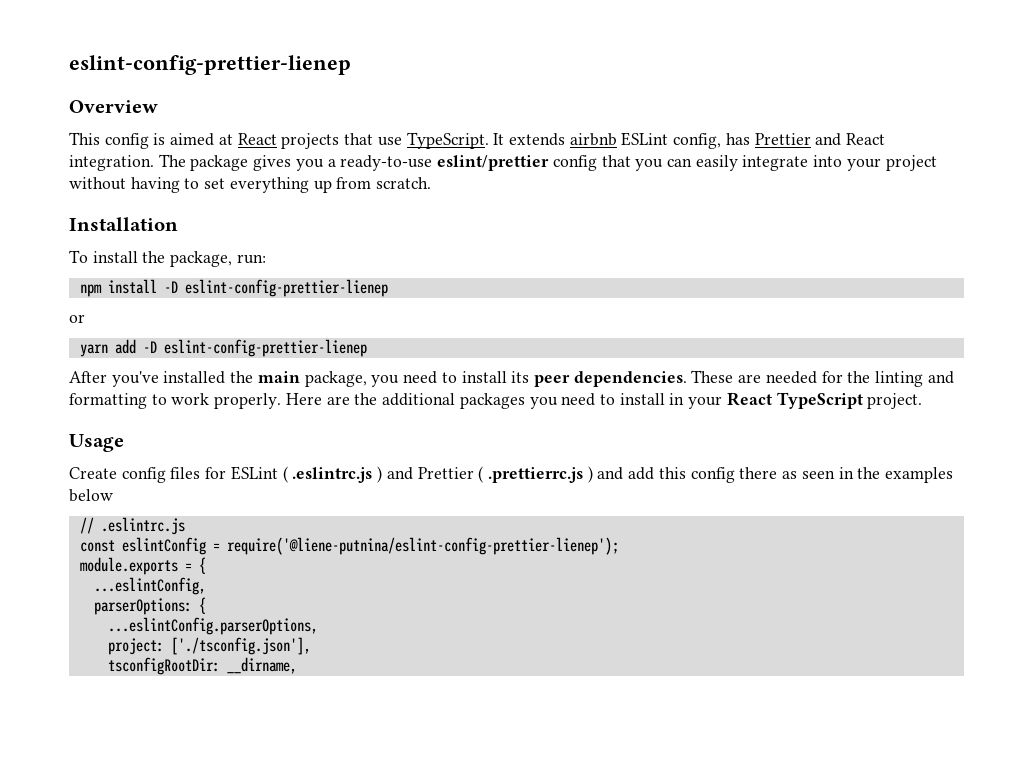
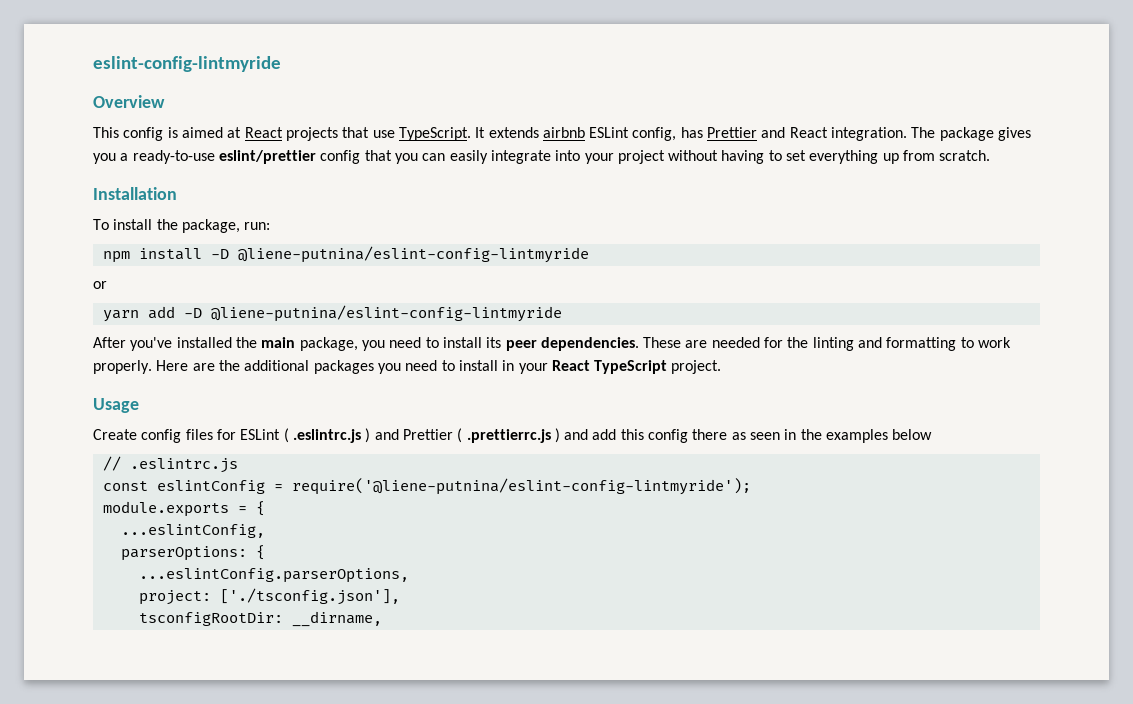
[69,55,351,75] eslint-config-prettier-lienep -> [93,56,281,72] eslint-config-lintmyride
[184,279,388,297] eslint-config-prettier-lienep -> [237,246,589,263] @liene-putnina/eslint-config-lintmyride
[163,339,367,357] eslint-config-prettier-lienep -> [210,305,562,322] @liene-putnina/eslint-config-lintmyride
[226,537,619,555] require('@liene-putnina/eslint-config-prettier-lienep'); -> [291,478,751,495] require('@liene-putnina/eslint-config-lintmyride');

